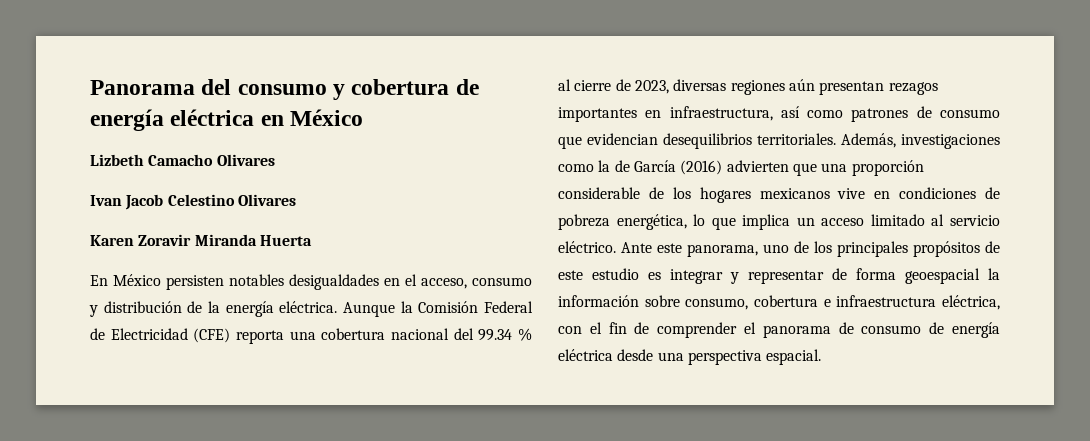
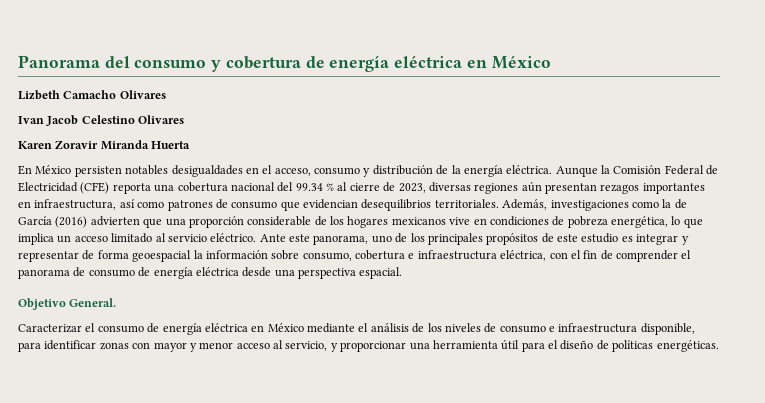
(822, 357) none -> [18,298,117,310] [18,323,695,335] [18,339,719,352] // Objetivo General. // Caracterizar el consumo de energía eléctrica en México mediante el análisis de los niveles de consumo e infraestructura disponible, para identificar zonas con mayor y menor acceso al servicio, y proporcionar una herramienta útil para el diseño de políticas energéticas.

